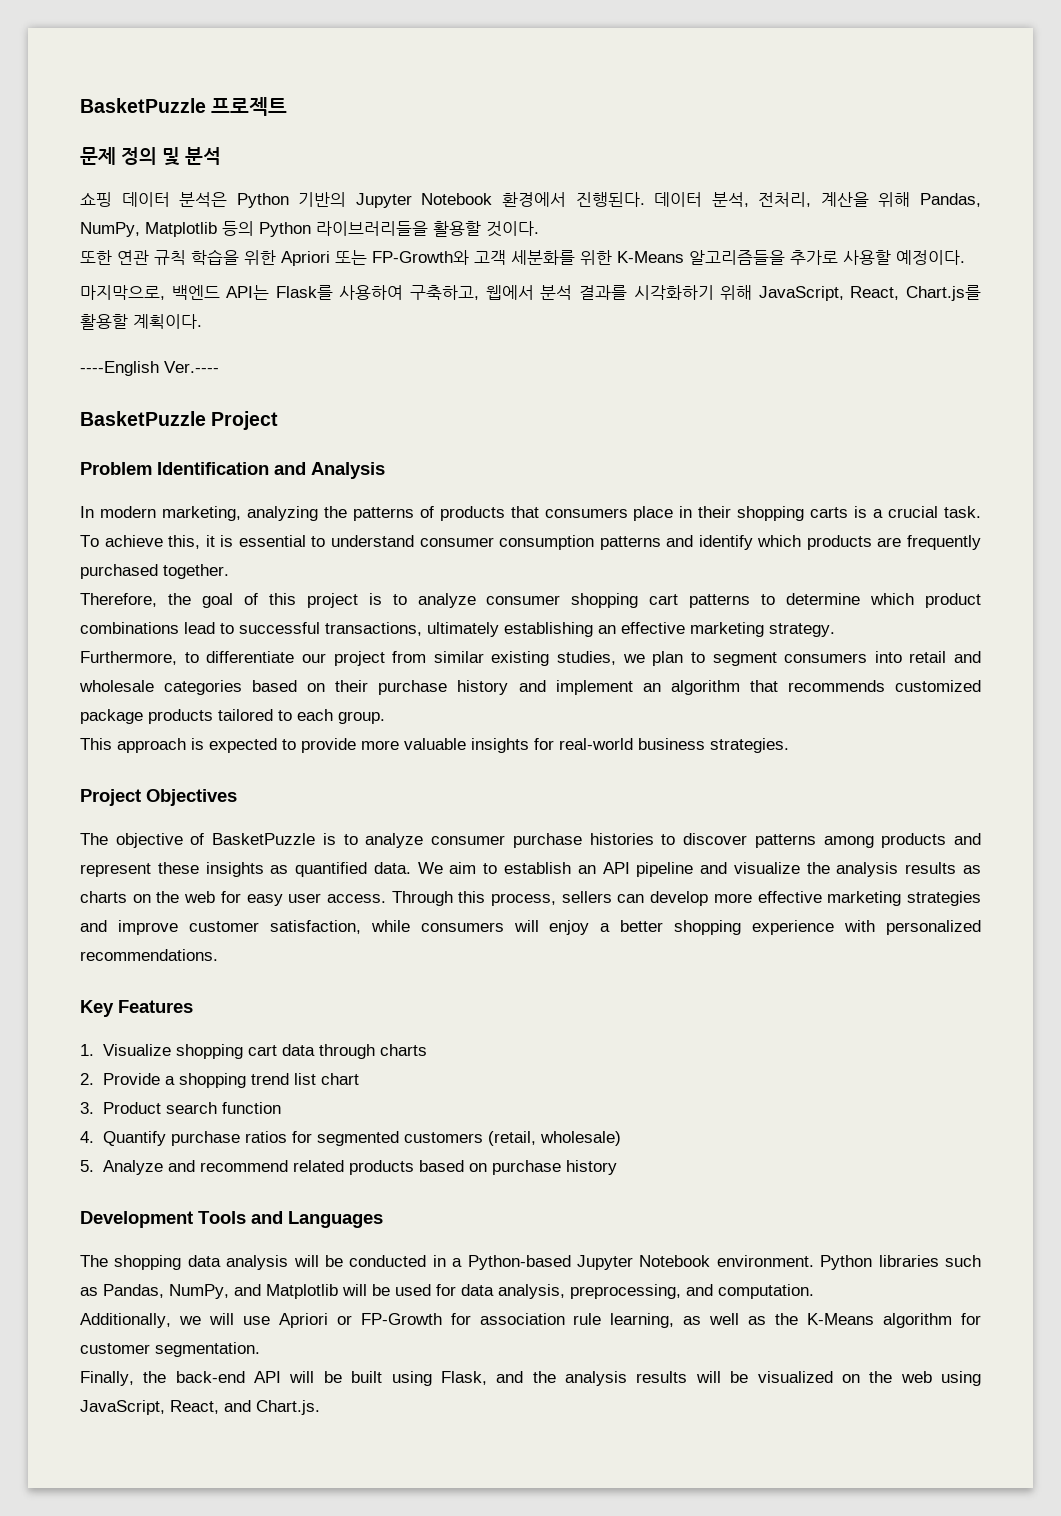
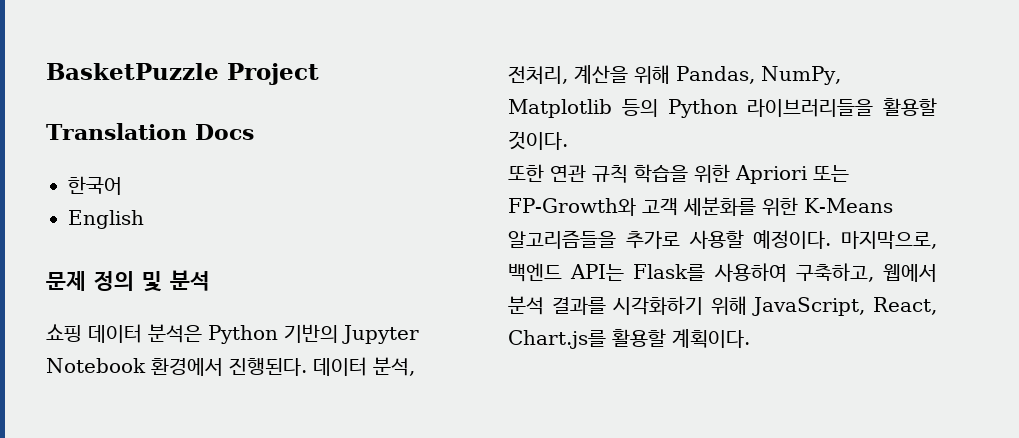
[80,97,288,116] BasketPuzzle 프로젝트 -> [46,63,319,85] [46,123,254,140] [68,176,122,195] [68,210,144,229] BasketPuzzle Project // Translation Docs // 한국어 // English
(965, 257) // -> (832, 239) none
[80,361,219,376] [80,411,279,430] [80,462,385,479] [80,506,982,521] [80,535,981,550] [80,564,229,579] [80,593,981,608] [80,622,835,637] [80,651,981,666] [79,680,982,695] [80,709,385,724] [80,738,789,753] [80,789,237,806] [80,833,982,848] [80,862,982,877] [80,891,982,906] [80,920,981,935] [80,949,218,961] [80,1000,193,1017] [80,1044,427,1059] [80,1073,359,1088] [80,1102,281,1114] [80,1131,621,1146] [80,1160,617,1175] [80,1211,383,1228] [80,1255,981,1270] [80,1284,814,1299] [80,1313,982,1328] [80,1342,260,1357] [80,1371,981,1386] [80,1400,320,1415] // ----English Ver.---- // BasketPuzzle Project // Problem Identification and Analysis // In modern marketing, analyzing the patterns of products that consumers place in their shopping carts is a crucial task. To achieve this, it is essential to understand consumer consumption patterns and identify which products are frequently purchased together. // Therefore, the goal of this project is to analyze consumer shopping cart patterns to determine which product combinations lead to successful transactions, ultimately establishing an effective marketing strategy. // Furthermore, to differentiate our project from similar existing studies, we plan to segment consumers into retail and wholesale categories based on their purchase history and implement an algorithm that recommends customized package products tailored to each group. // This approach is expected to provide more valuable insights for real-world business strategies. // Project Objectives // The objective of BasketPuzzle is to analyze consumer purchase histories to discover patterns among products and represent these insights as quantified data. We aim to establish an API pipeline and visualize the analysis results as charts on the web for easy user access. Through this process, sellers can develop more effective marketing strategies and improve customer satisfaction, while consumers will enjoy a better shopping experience with personalized recommendations. // Key Features // 1. Visualize shopping cart data through charts // 2. Provide a shopping trend list chart // 3. Product search function // 4. Quantify purchase ratios for segmented customers (retail, wholesale) // 5. Analyze and recommend related products based on purchase history // Development Tools and Languages // The shopping data analysis will be conducted in a Python-based Jupyter Notebook environment. Python libraries such as Pandas, NumPy, and Matplotlib will be used for data analysis, preprocessing, and computation. // Additionally, we will use Apriori or FP-Growth for association rule learning, as well as the K-Means algorithm for customer segmentation. // Finally, the back-end API will be built using Flask, and the analysis results will be visualized on the web using JavaScript, React, and Chart.js. -> (750, 338) none

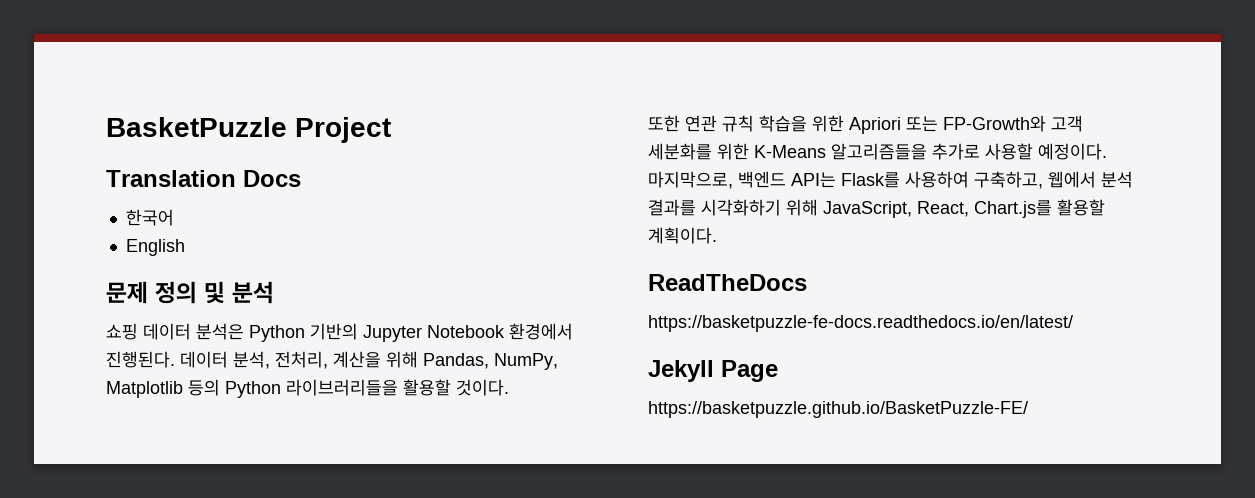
(750, 338) none -> [648,274,807,291] [648,315,1073,332] [648,360,778,382] [648,401,1028,418] // ReadTheDocs // https://basketpuzzle-fe-docs.readthedocs.io/en/latest/ // Jekyll Page // https://basketpuzzle.github.io/BasketPuzzle-FE/

